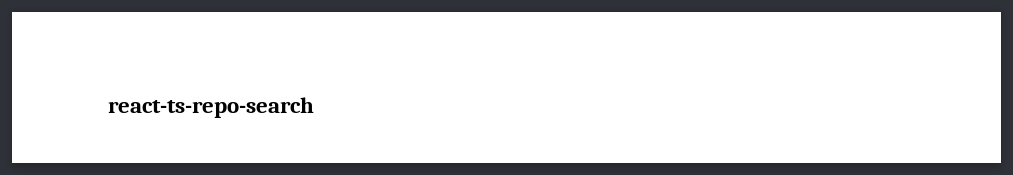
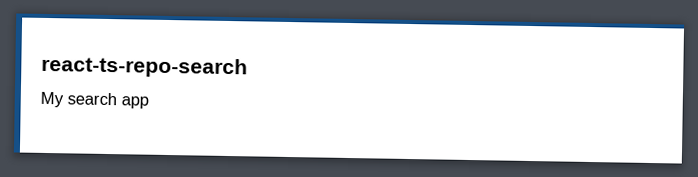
(314, 107) none -> [40,91,149,109] // My search app

